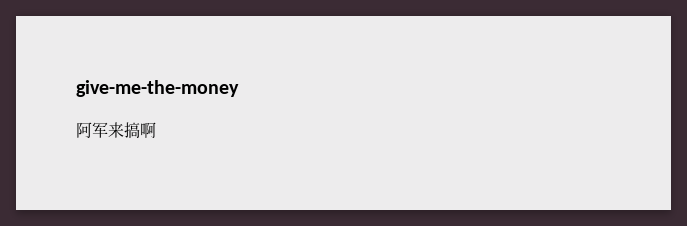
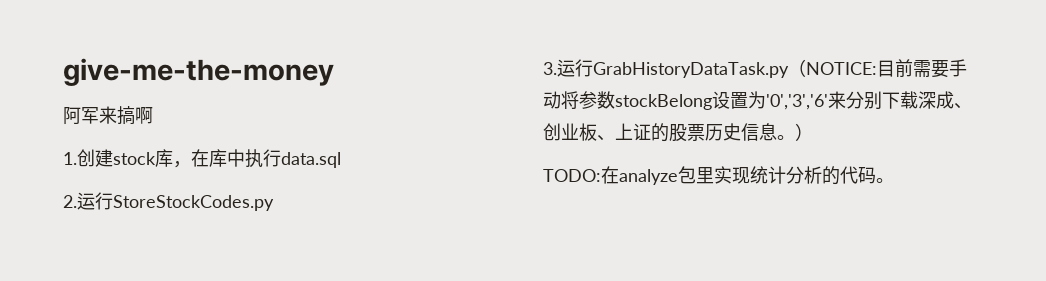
(156, 130) none -> [63,149,341,168] [63,192,274,211] [543,59,967,78] [543,91,972,110] [543,123,813,142] [543,166,894,185] // 1.创建stock库，在库中执行data.sql // 2.运行StoreStockCodes.py // 3.运行GrabHistoryDataTask.py（NOTICE:目前需要手动将参数stockBelong设置为'0','3','6'来分别下载深成、创业板、上证的股票历史信息。） // TODO:在analyze包里实现统计分析的代码。

